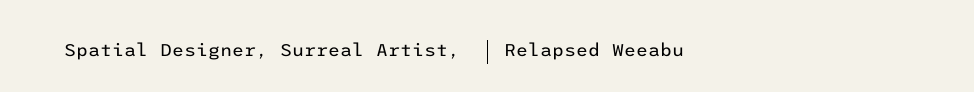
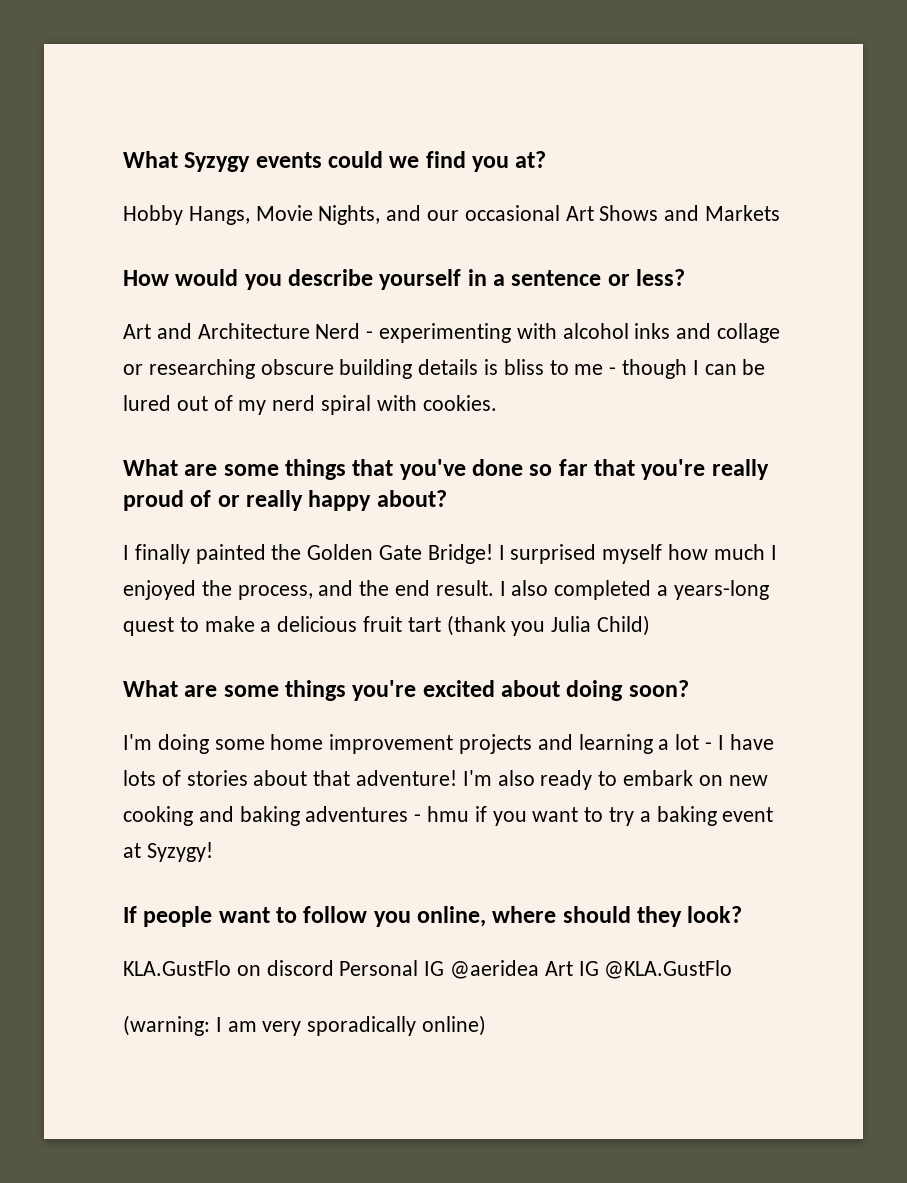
[64,42,684,60] Spatial Designer, Surreal Artist, Relapsed Weeabu -> [123,151,547,172] [123,205,781,225] [123,269,686,290] [123,323,781,343] [123,359,766,379] [123,395,497,415] [123,459,769,480] [123,490,447,511] [123,544,777,564] [123,580,769,600] [123,615,651,636] [123,680,689,701] [123,734,774,754] [123,770,768,790] [123,806,774,826] [123,842,213,862] [123,906,743,927] [123,960,733,979] [123,1015,487,1036] What Syzygy events could we find you at? // Hobby Hangs, Movie Nights, and our occasional Art Shows and Markets // How would you describe yourself in a sentence or less? // Art and Architecture Nerd - experimenting with alcohol inks and collage or researching obscure building details is bliss to me - though I can be lured out of my nerd spiral with cookies. // What are some things that you've done so far that you're really proud of or really happy about? // I finally painted the Golden Gate Bridge! I surprised myself how much I enjoyed the process, and the end result. I also completed a years-long quest to make a delicious fruit tart (thank you Julia Child) // What are some things you're excited about doing soon? // I'm doing some home improvement projects and learning a lot - I have lots of stories about that adventure! I'm also ready to embark on new cooking and baking adventures - hmu if you want to try a baking event at Syzygy! // If people want to follow you online, where should they look? // KLA.GustFlo on discord Personal IG @aeridea Art IG @KLA.GustFlo // (warning: I am very sporadically online)

